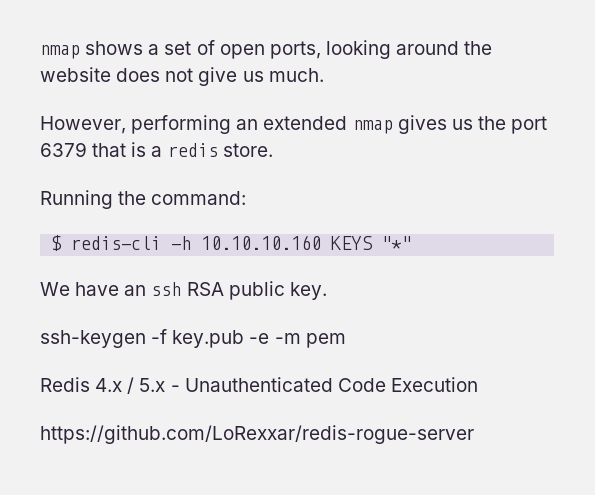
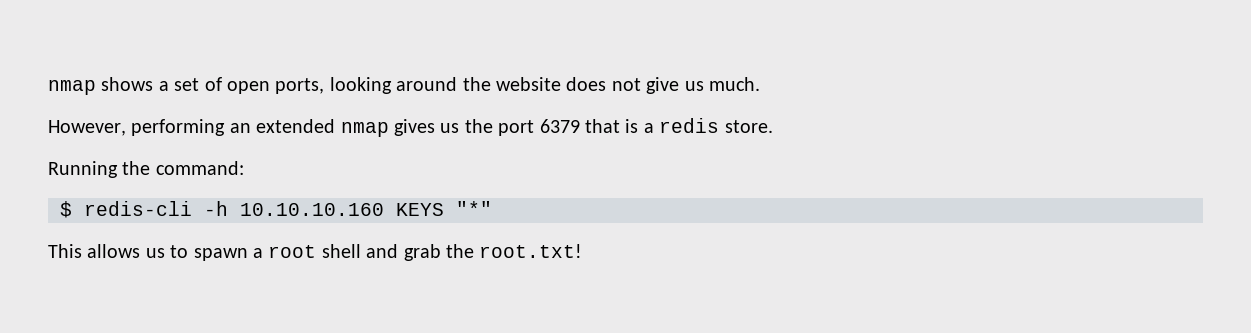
[40,281,327,300] [40,329,346,348] [40,377,478,394] [40,425,474,444] We have an ssh RSA public key. // ssh-keygen -f key.pub -e -m pem // Redis 4.x / 5.x - Unauthenticated Code Execution // https://github.com/LoRexxar/redis-rogue-server -> [48,244,583,261] This allows us to spawn a root shell and grab the root.txt!

